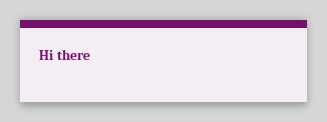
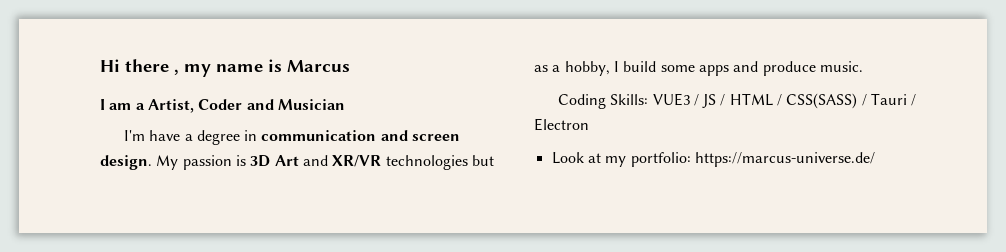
(90, 54) none -> [174,59,350,77] [100,99,345,113] [123,130,461,145] [100,155,494,170] [534,61,863,76] [557,93,917,109] [534,118,589,131] [551,152,875,167] , my name is Marcus // I am a Artist, Coder and Musician // I'm have a degree in communication and screen design. My passion is 3D Art and XR/VR technologies but as a hobby, I build some apps and produce music. // Coding Skills: VUE3 / JS / HTML / CSS(SASS) / Tauri / Electron // Look at my portfolio: https://marcus-universe.de/

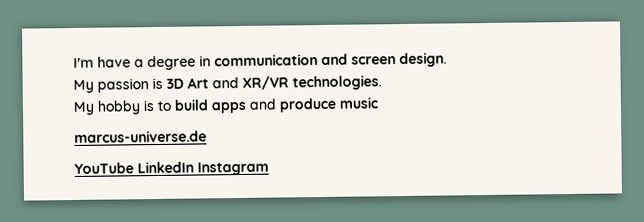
[100,59,350,77] [100,99,345,113] Hi there , my name is Marcus // I am a Artist, Coder and Musician // -> (73, 62) none
(152, 162) none -> (447, 60) //
[385,155,494,170] [534,61,863,76] [557,93,917,109] [534,118,589,131] [551,152,875,167] technologies but as a hobby, I build some apps and produce music. // Coding Skills: VUE3 / JS / HTML / CSS(SASS) / Tauri / Electron // Look at my portfolio: https://marcus-universe.de/ -> [292,75,382,91] [73,97,378,115] [74,130,207,143] [74,161,269,176] technologies. // My hobby is to build apps and produce music // marcus-universe.de // YouTube LinkedIn Instagram

